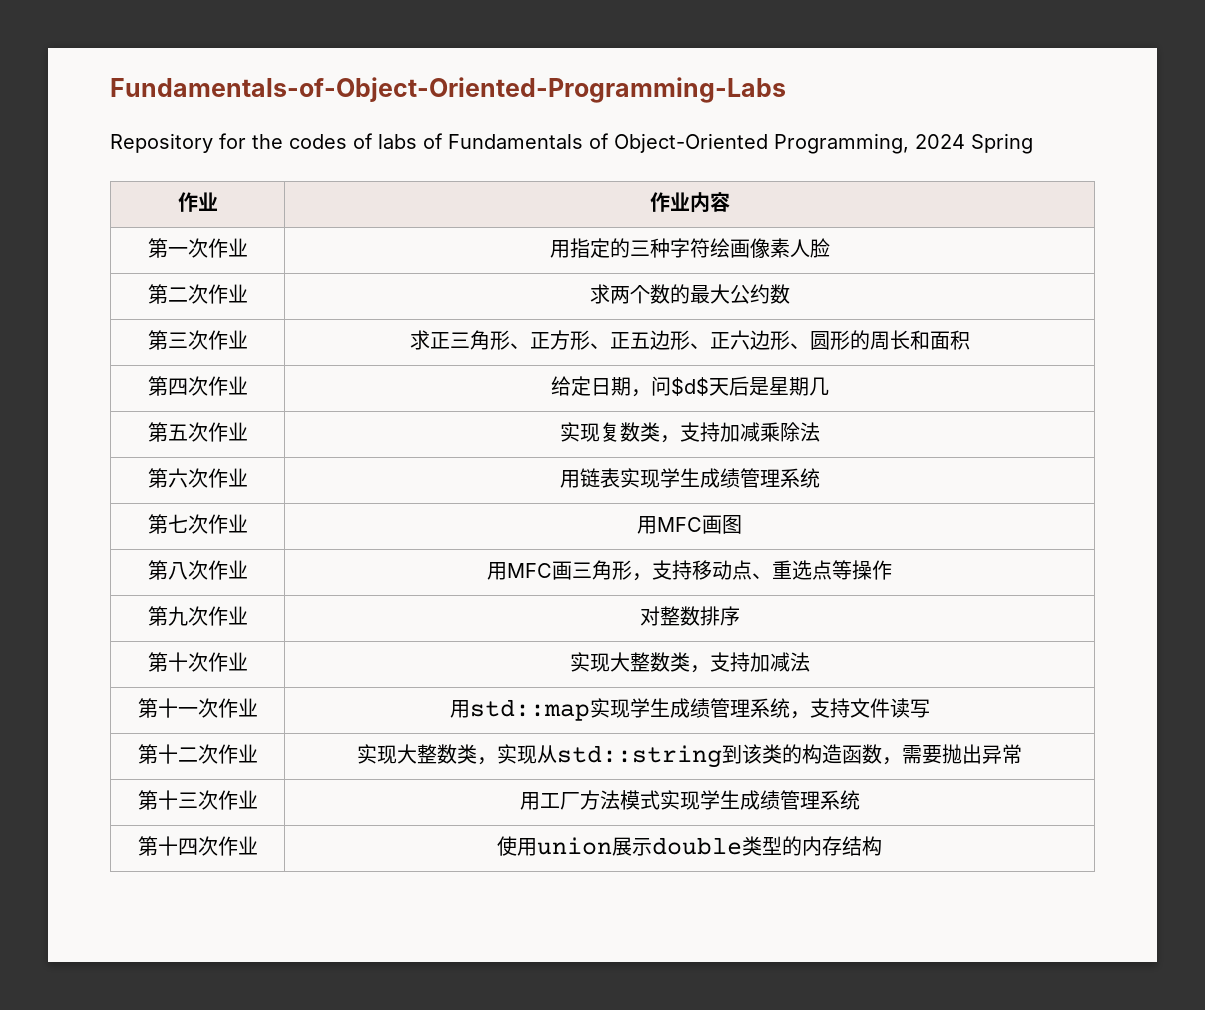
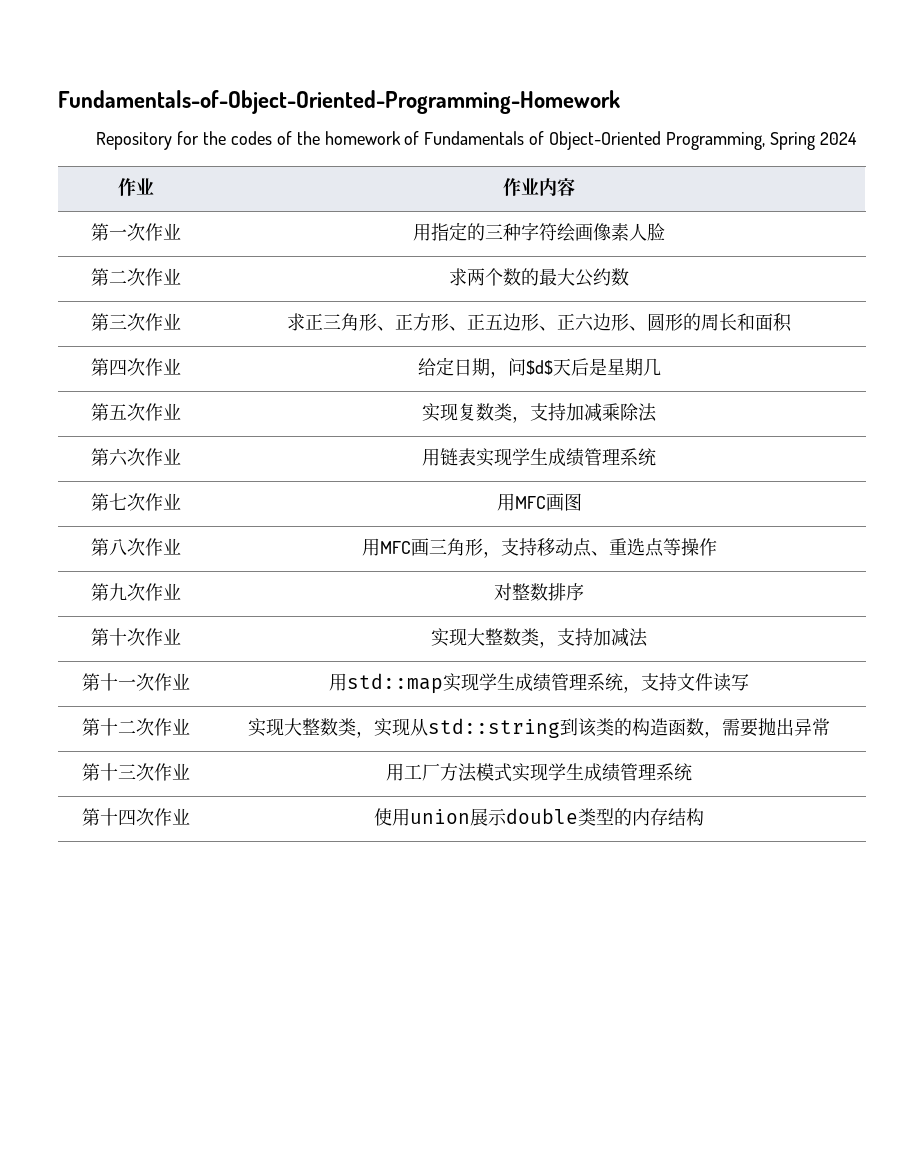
[110,77,786,103] Fundamentals-of-Object-Oriented-Programming-Labs -> [58,90,620,114] Fundamentals-of-Object-Oriented-Programming-Homework
[378,134,417,149] labs -> [296,131,401,145] the homework
(909, 143) none -> [769,132,815,150] Spring
[971,133,1033,154] Spring -> (857, 138) none

